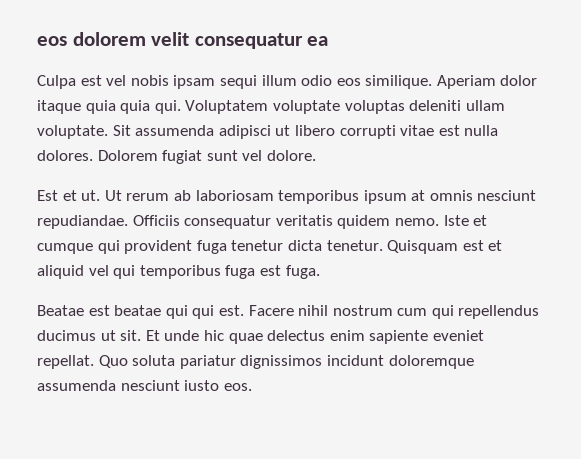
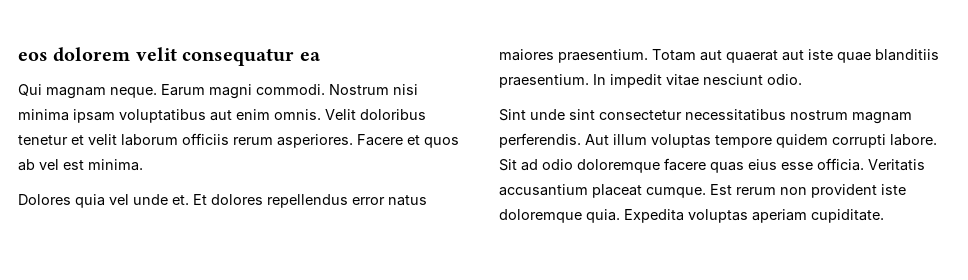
[37,75,538,89] [37,100,505,114] [37,125,499,139] [37,150,316,164] [37,190,537,204] [37,215,488,229] [37,240,503,254] [37,265,320,279] [37,305,540,319] [37,330,484,344] [37,355,474,369] [37,380,252,391] Culpa est vel nobis ipsam sequi illum odio eos similique. Aperiam dolor itaque quia quia qui. Voluptatem voluptate voluptas deleniti ullam voluptate. Sit assumenda adipisci ut libero corrupti vitae est nulla dolores. Dolorem fugiat sunt vel dolore. // Est et ut. Ut rerum ab laboriosam temporibus ipsum at omnis nesciunt repudiandae. Officiis consequatur veritatis quidem nemo. Iste et cumque qui provident fuga tenetur dicta tenetur. Quisquam est et aliquid vel qui temporibus fuga est fuga. // Beatae est beatae qui qui est. Facere nihil nostrum cum qui repellendus ducimus ut sit. Et unde hic quae delectus enim sapiente eveniet repellat. Quo soluta pariatur dignissimos incidunt doloremque assumenda nesciunt iusto eos. -> [18,84,418,99] [18,109,426,123] [18,133,459,148] [18,159,143,171] [18,194,427,208] [499,49,939,63] [499,74,802,88] [499,109,912,124] [499,133,937,148] [499,158,925,173] [499,184,906,198] [499,209,884,223] Qui magnam neque. Earum magni commodi. Nostrum nisi minima ipsam voluptatibus aut enim omnis. Velit doloribus tenetur et velit laborum officiis rerum asperiores. Facere et quos ab vel est minima. // Dolores quia vel unde et. Et dolores repellendus error natus maiores praesentium. Totam aut quaerat aut iste quae blanditiis praesentium. In impedit vitae nesciunt odio. // Sint unde sint consectetur necessitatibus nostrum magnam perferendis. Aut illum voluptas tempore quidem corrupti labore. Sit ad odio doloremque facere quas eius esse officia. Veritatis accusantium placeat cumque. Est rerum non provident iste doloremque quia. Expedita voluptas aperiam cupiditate.

